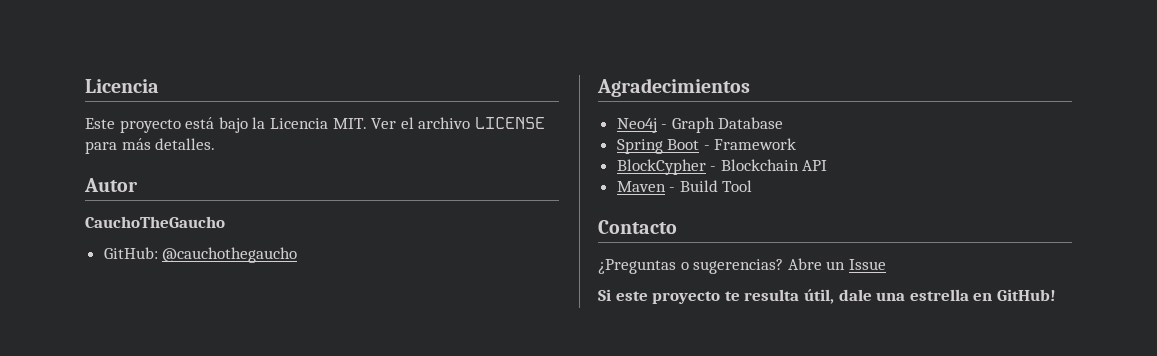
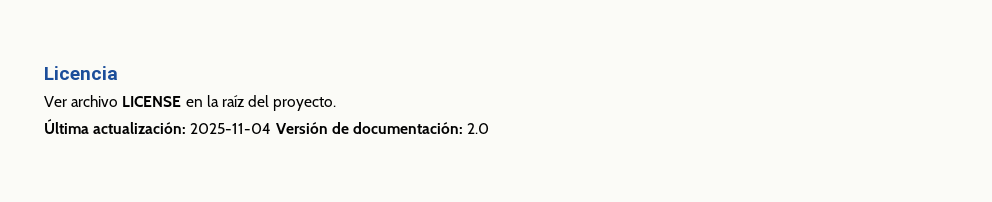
[85,117,545,133] [85,138,216,154] [84,178,138,192] [85,216,225,228] [103,247,298,263] [597,78,750,97] [616,117,784,133] [616,138,797,154] [616,159,828,175] [616,180,753,192] [598,220,677,234] [598,258,886,274] [598,289,1056,304] Este proyecto está bajo la Licencia MIT. Ver el archivo LICENSE para más detalles. // Autor // CauchoTheGaucho // GitHub: @cauchothegaucho // Agradecimientos // Neo4j - Graph Database // Spring Boot - Framework // BlockCypher - Blockchain API // Maven - Build Tool // Contacto // ¿Preguntas o sugerencias? Abre un Issue // Si este proyecto te resulta útil, dale una estrella en GitHub! -> [44,95,337,111] [44,119,490,134] Ver archivo LICENSE en la raíz del proyecto. // Última actualización: 2025-11-04 Versión de documentación: 2.0

